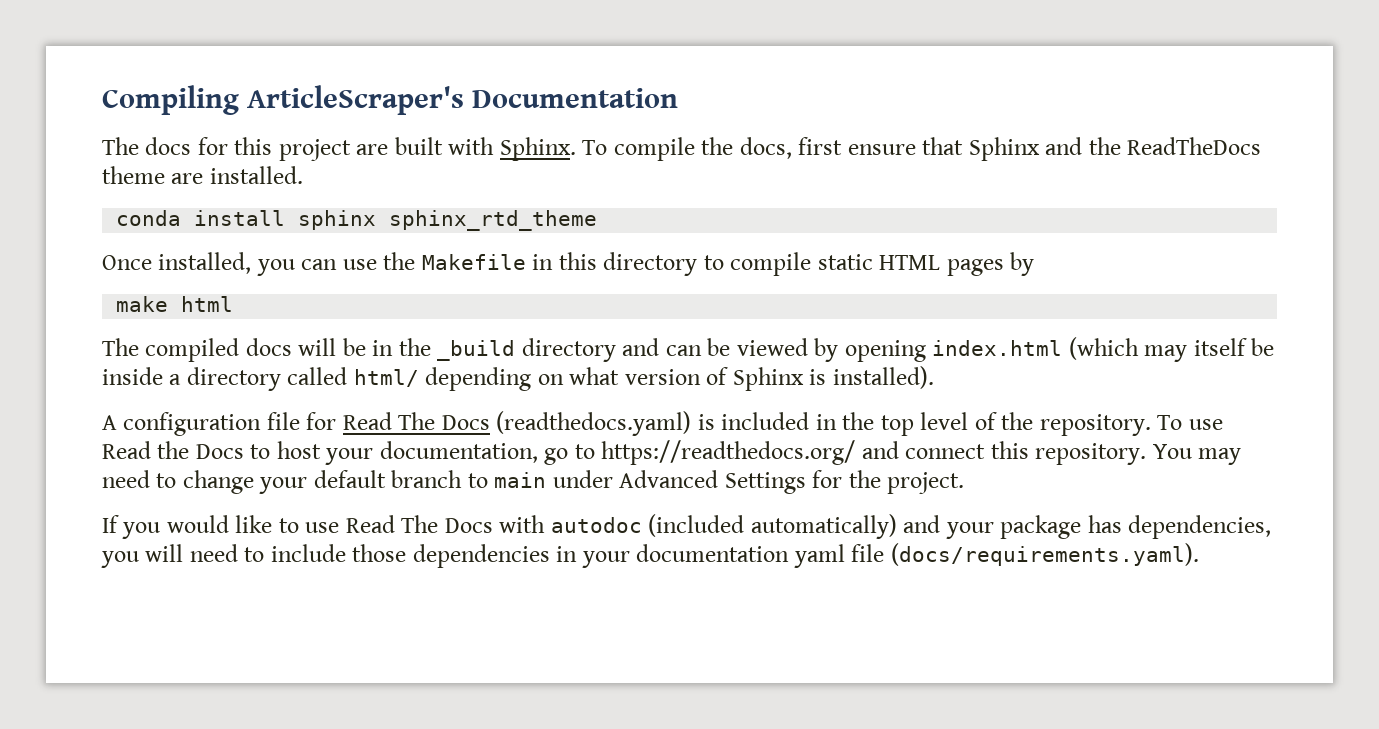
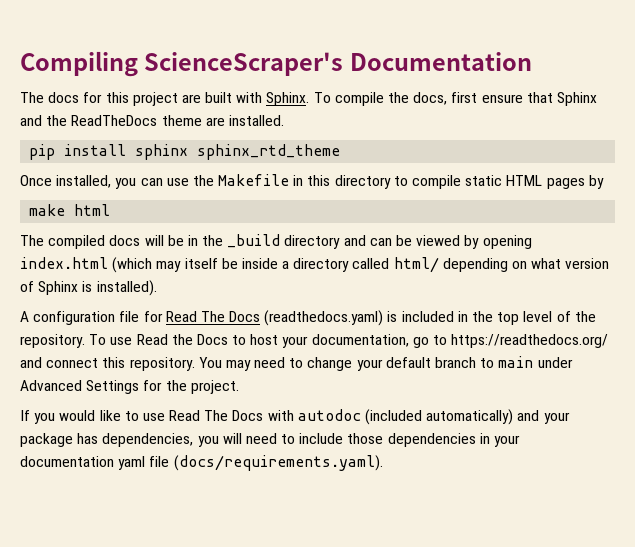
[247,85,465,115] ArticleScraper's -> [144,52,344,76] ScienceScraper's
[116,210,182,226] conda -> [29,144,56,160] pip

